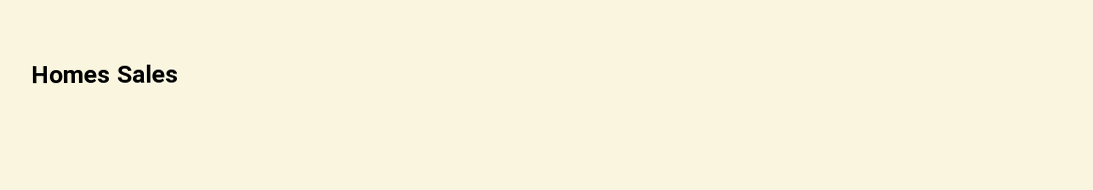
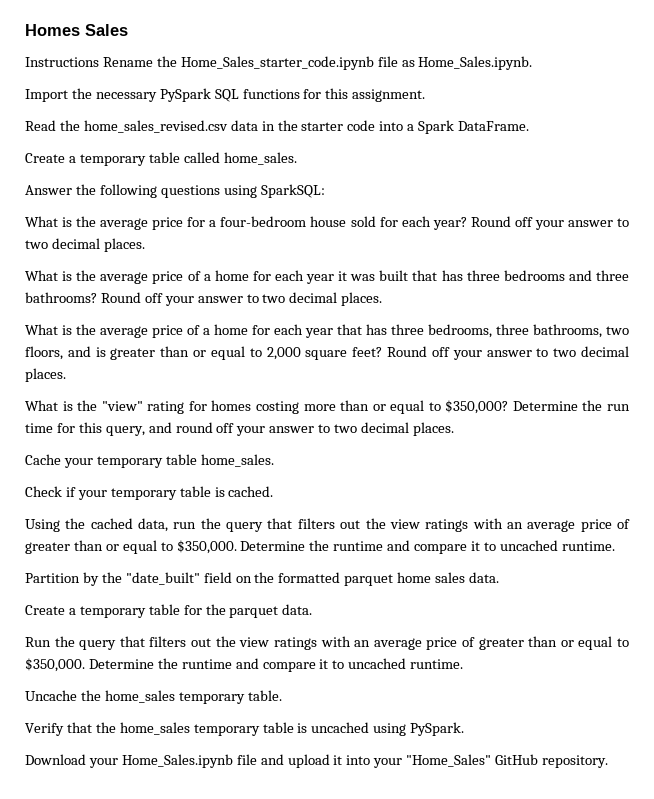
(178, 73) none -> [25,56,533,70] [25,88,426,102] [25,120,530,134] [25,152,297,166] [25,184,325,198] [25,216,629,230] [25,238,145,252] [25,270,629,284] [25,292,383,306] [25,324,629,338] [25,346,629,360] [25,368,66,382] [25,400,630,414] [25,422,454,436] [25,454,274,468] [25,486,274,500] [25,518,631,532] [25,540,615,554] [25,572,500,586] [25,604,313,618] [25,636,629,650] [25,658,464,672] [25,690,282,704] [25,722,465,736] [25,754,609,768] // Instructions Rename the Home_Sales_starter_code.ipynb file as Home_Sales.ipynb. // Import the necessary PySpark SQL functions for this assignment. // Read the home_sales_revised.csv data in the starter code into a Spark DataFrame. // Create a temporary table called home_sales. // Answer the following questions using SparkSQL: // What is the average price for a four-bedroom house sold for each year? Round off your answer to two decimal places. // What is the average price of a home for each year it was built that has three bedrooms and three bathrooms? Round off your answer to two decimal places. // What is the average price of a home for each year that has three bedrooms, three bathrooms, two floors, and is greater than or equal to 2,000 square feet? Round off your answer to two decimal places. // What is the "view" rating for homes costing more than or equal to $350,000? Determine the run time for this query, and round off your answer to two decimal places. // Cache your temporary table home_sales. // Check if your temporary table is cached. // Using the cached data, run the query that filters out the view ratings with an average price of greater than or equal to $350,000. Determine the runtime and compare it to uncached runtime. // Partition by the "date_built" field on the formatted parquet home sales data. // Create a temporary table for the parquet data. // Run the query that filters out the view ratings with an average price of greater than or equal to $350,000. Determine the runtime and compare it to uncached runtime. // Uncache the home_sales temporary table. // Verify that the home_sales temporary table is uncached using PySpark. // Download your Home_Sales.ipynb file and upload it into your "Home_Sales" GitHub repository.

